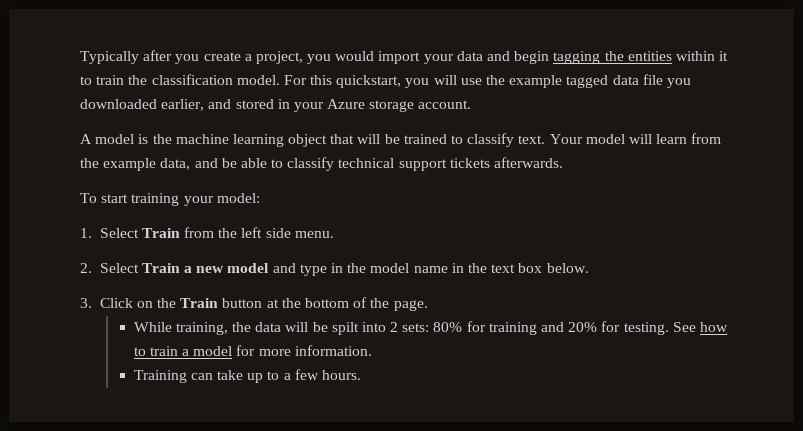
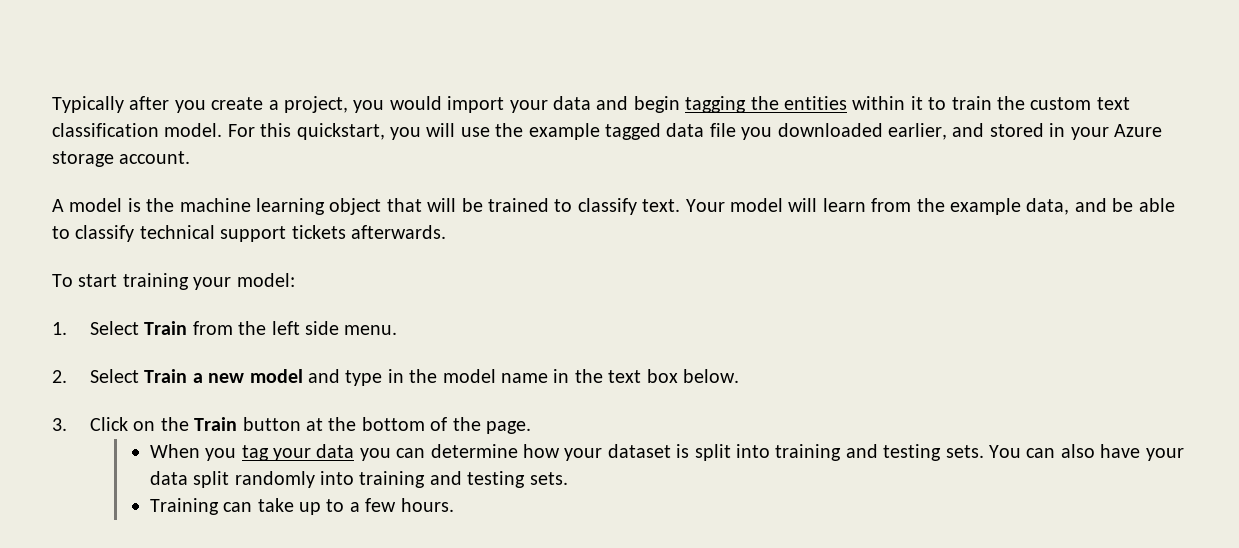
(148, 80) none -> [1030,97,1130,110] custom text
[133,321,728,335] [133,345,372,356] While training, the data will be spilt into 2 sets: 80% for training and 20% for testing. See how to train a model for more information. -> [149,444,1184,461] [149,471,568,488] When you tag your data you can determine how your dataset is split into training and testing sets. You can also have your data split randomly into training and testing sets.

